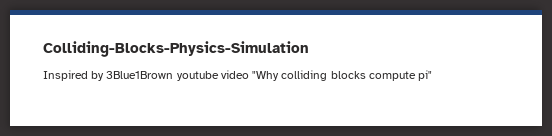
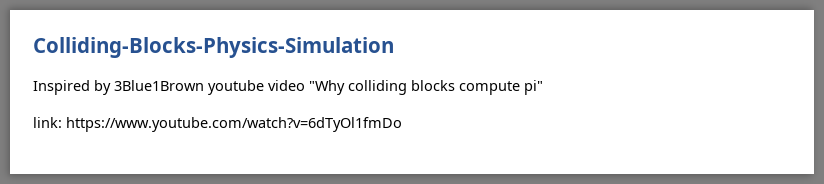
(433, 75) none -> [33,117,402,132] // link: https://www.youtube.com/watch?v=6dTyOl1fmDo

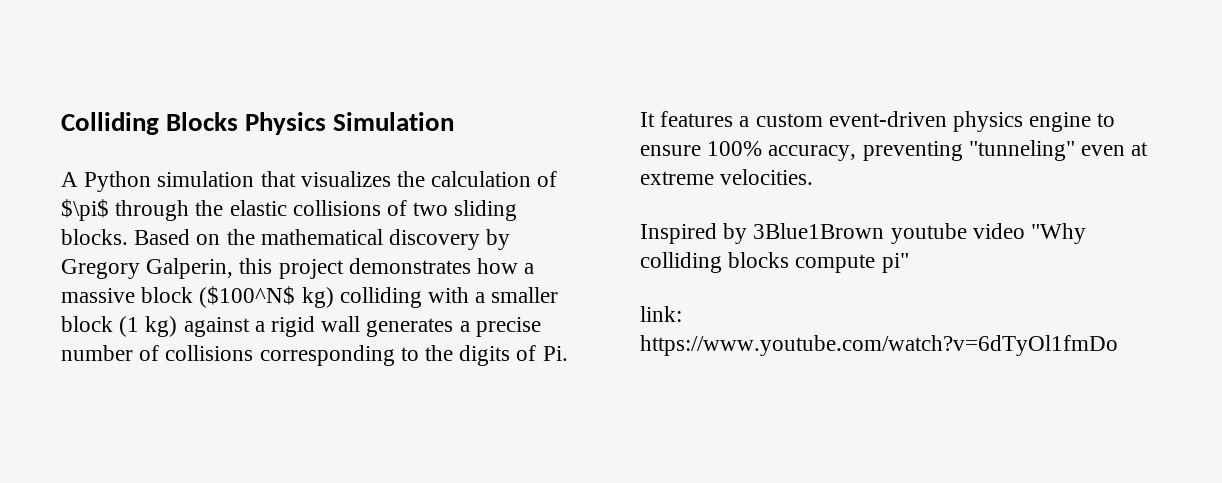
[33,37,394,58] Colliding-Blocks-Physics-Simulation -> [61,112,455,135] [61,171,558,192] [61,199,518,221] [61,229,511,250] [61,258,535,279] [61,286,559,308] [61,316,541,337] [61,345,568,366] [640,111,1116,132] [640,140,1149,161] [640,169,814,185] Colliding Blocks Physics Simulation // A Python simulation that visualizes the calculation of $\pi$ through the elastic collisions of two sliding blocks. Based on the mathematical discovery by Gregory Galperin, this project demonstrates how a massive block ($100^N$ kg) colliding with a smaller block (1 kg) against a rigid wall generates a precise number of collisions corresponding to the digits of Pi. It features a custom event-driven physics engine to ensure 100% accuracy, preventing "tunneling" even at extreme velocities.

